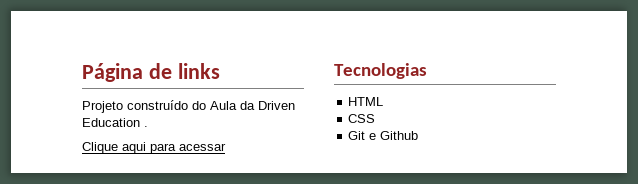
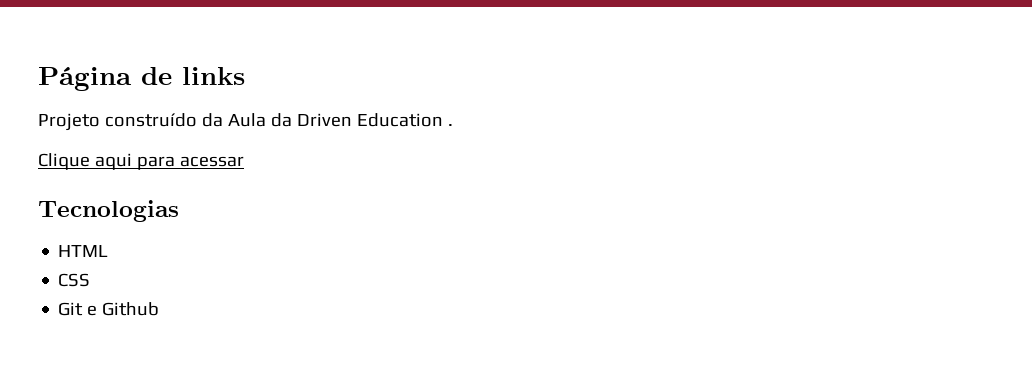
[192,101,206,110] do -> [201,113,223,127] da

